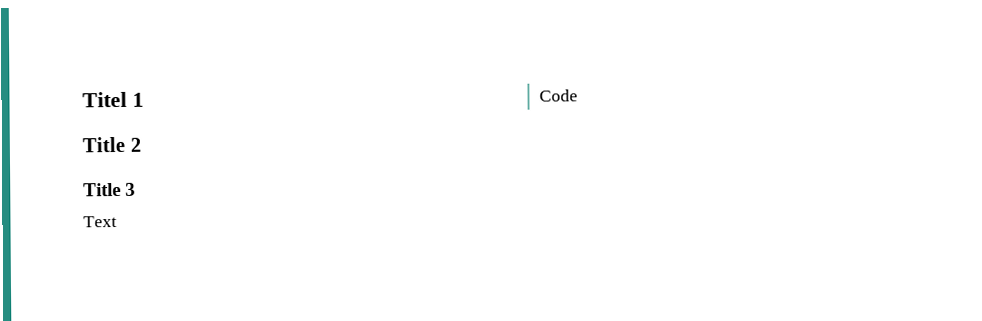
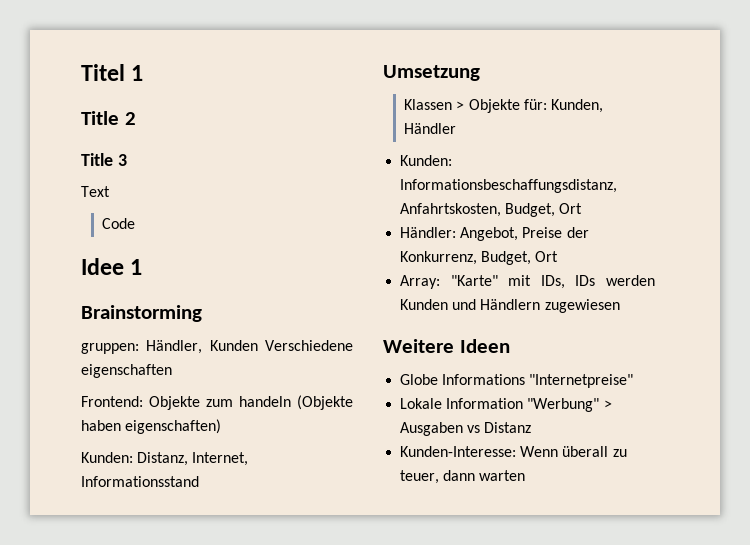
(578, 95) none -> [81,258,143,275] [81,305,202,322] [81,340,353,354] [81,364,172,378] [81,395,353,410] [81,419,222,434] [81,452,249,466] [81,476,199,487] [383,65,480,81] [404,99,603,113] [404,123,457,134] [400,155,453,166] [400,179,618,193] [400,203,583,217] [400,227,589,241] [400,251,559,265] [400,275,655,289] [400,299,620,313] [383,339,510,353] [400,374,634,388] [400,398,612,412] [400,422,532,436] [400,446,627,457] [400,470,526,484] // Idee 1 // Brainstorming // gruppen: Händler, Kunden Verschiedene eigenschaften // Frontend: Objekte zum handeln (Objekte haben eigenschaften) // Kunden: Distanz, Internet, Informationsstand // Umsetzung // Klassen > Objekte für: Kunden, Händler // Kunden: Informationsbeschaffungsdistanz, Anfahrtskosten, Budget, Ort // Händler: Angebot, Preise der Konkurrenz, Budget, Ort // Array: "Karte" mit IDs, IDs werden Kunden und Händlern zugewiesen // Weitere Ideen // Globe Informations "Internetpreise" // Lokale Information "Werbung" > Ausgaben vs Distanz // Kunden-Interesse: Wenn überall zu teuer, dann warten

